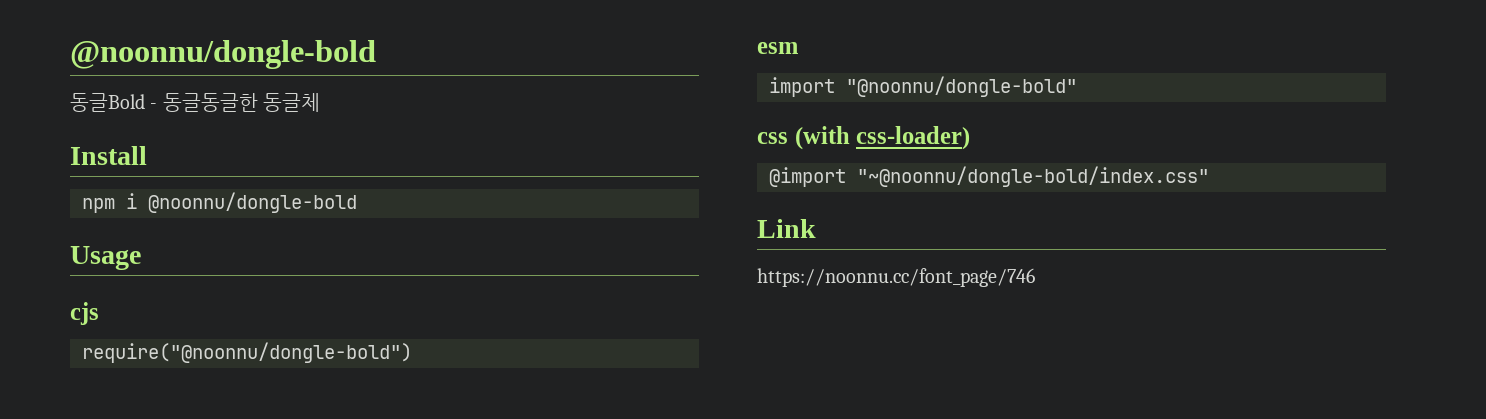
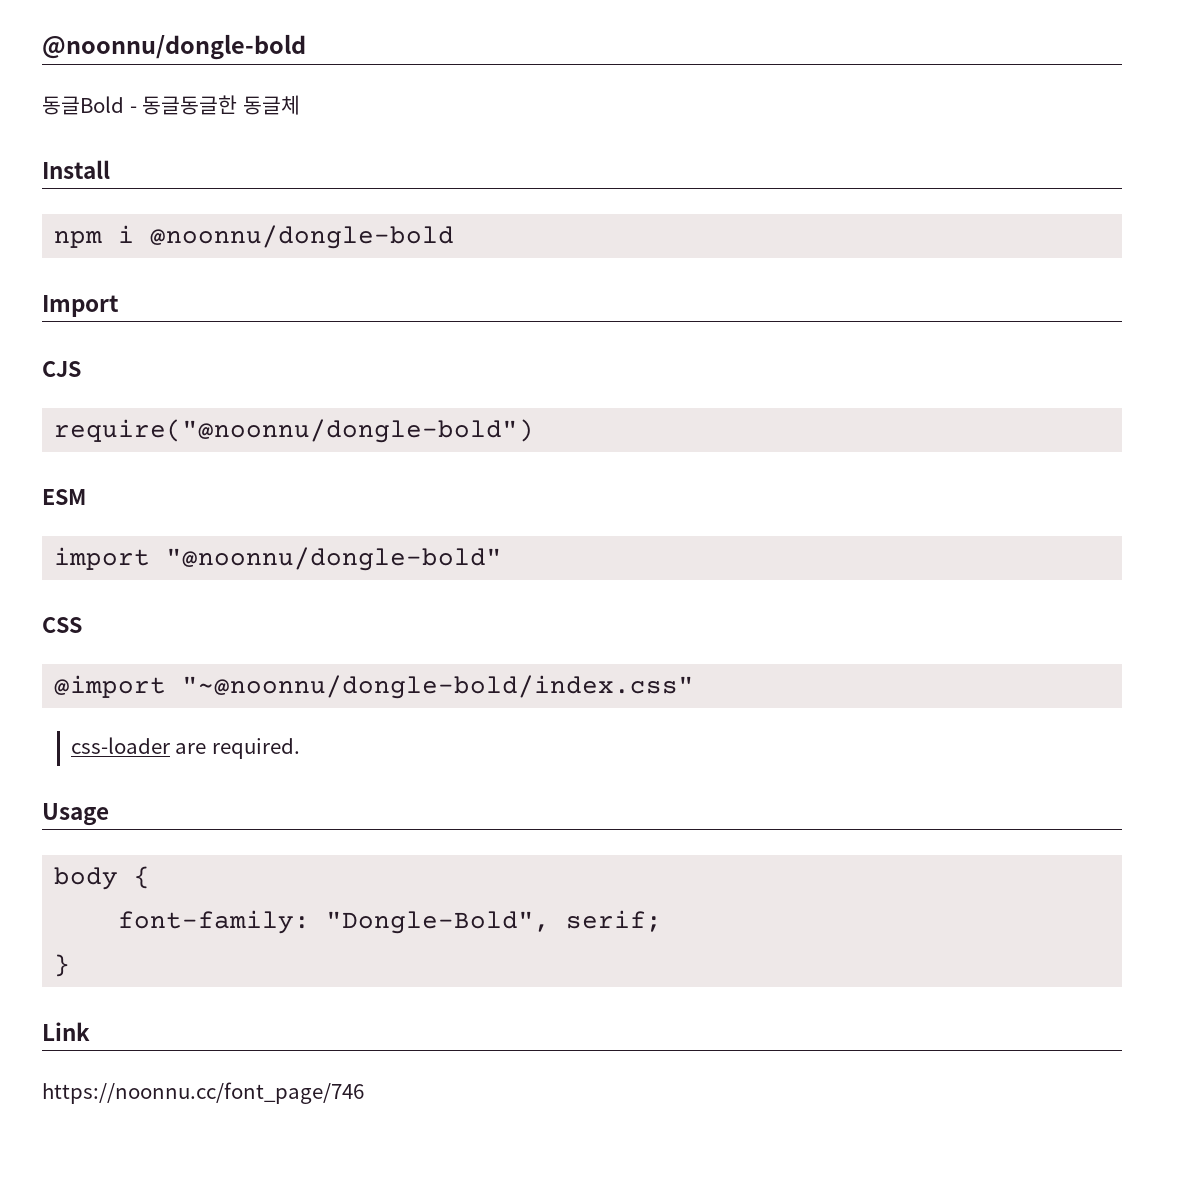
[70,246,141,270] [70,302,99,325] Usage // cjs -> [42,295,119,317] [42,361,81,377] Import // CJS
[757,42,798,54] esm -> [42,489,86,505] ESM
[757,126,971,150] css (with css-loader) -> [42,617,82,633] CSS
(1209, 176) none -> [70,737,300,759] [42,803,109,826] [54,866,151,890] [118,910,663,934] [54,954,71,977] // css-loader are required. // Usage // body { // font-family: "Dongle-Bold", serif; // }

